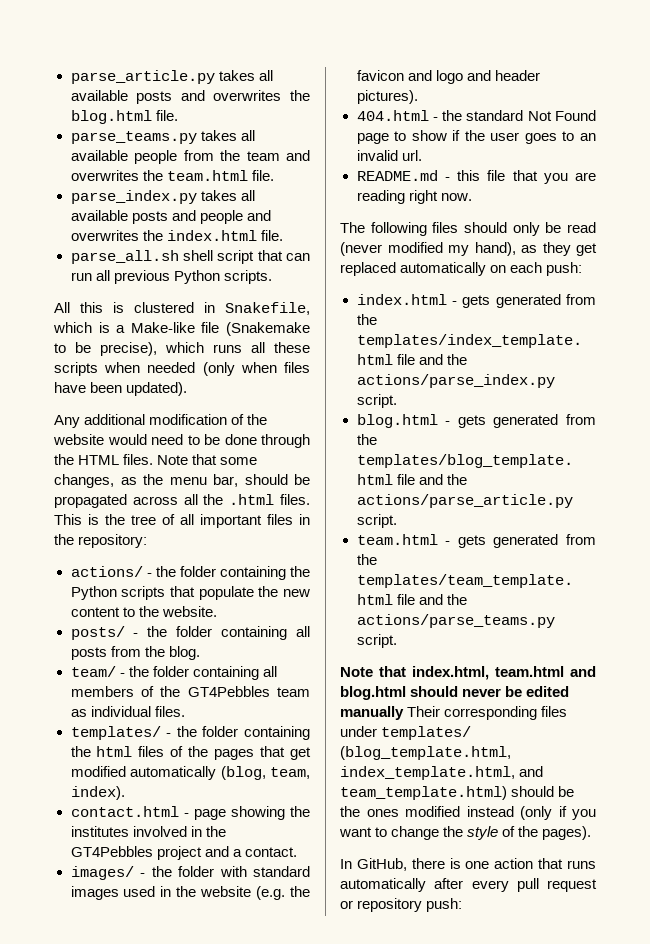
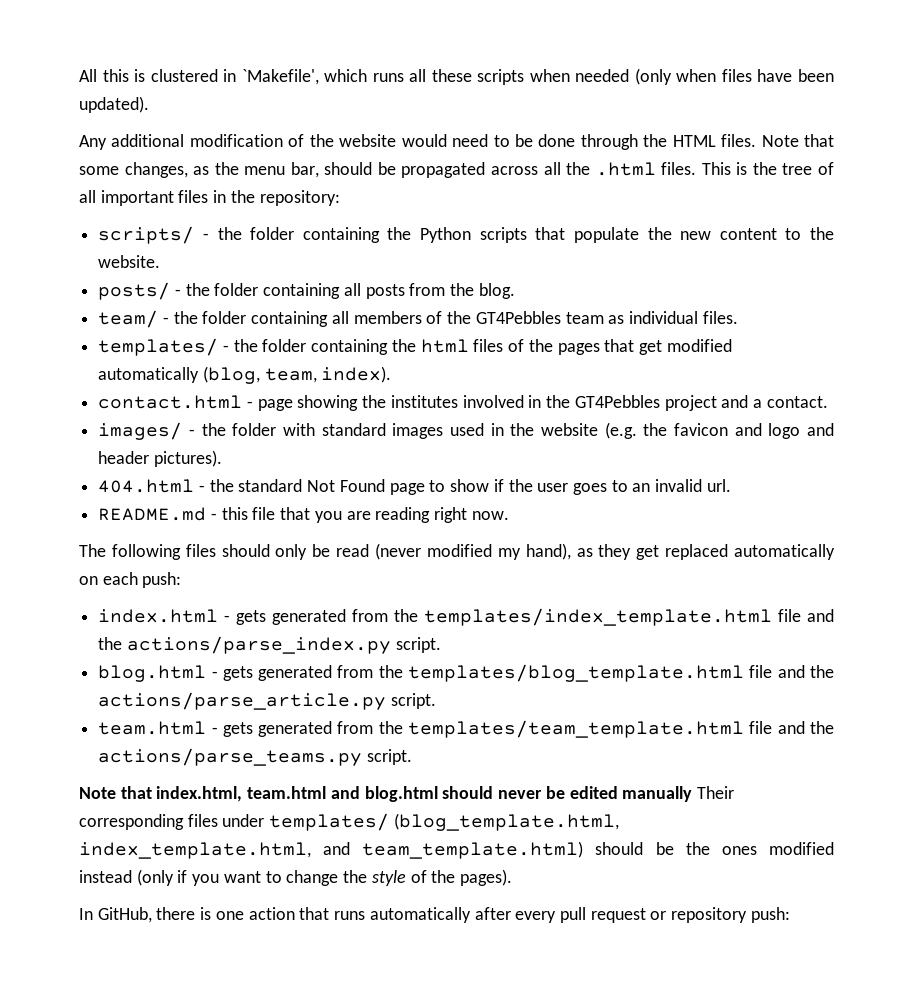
[70,70,273,84] [70,90,310,104] [70,110,178,124] [70,130,255,144] [70,150,310,164] [70,170,274,181] [70,190,255,204] [70,210,271,224] [70,230,283,241] [70,250,310,264] [70,270,272,284] parse_article.py takes all available posts and overwrites the blog.html file. // parse_teams.py takes all available people from the team and overwrites the team.html file. // parse_index.py takes all available posts and people and overwrites the index.html file. // parse_all.sh shell script that can run all previous Python scripts. // -> (79, 75) none
[225,302,310,315] [53,322,310,336] [54,342,157,356] Snakefile, which is a Make-like file (Snakemake to be precise), -> [241,69,319,85] `Makefile',
[70,566,143,577] actions/ -> [98,226,195,244] scripts/

